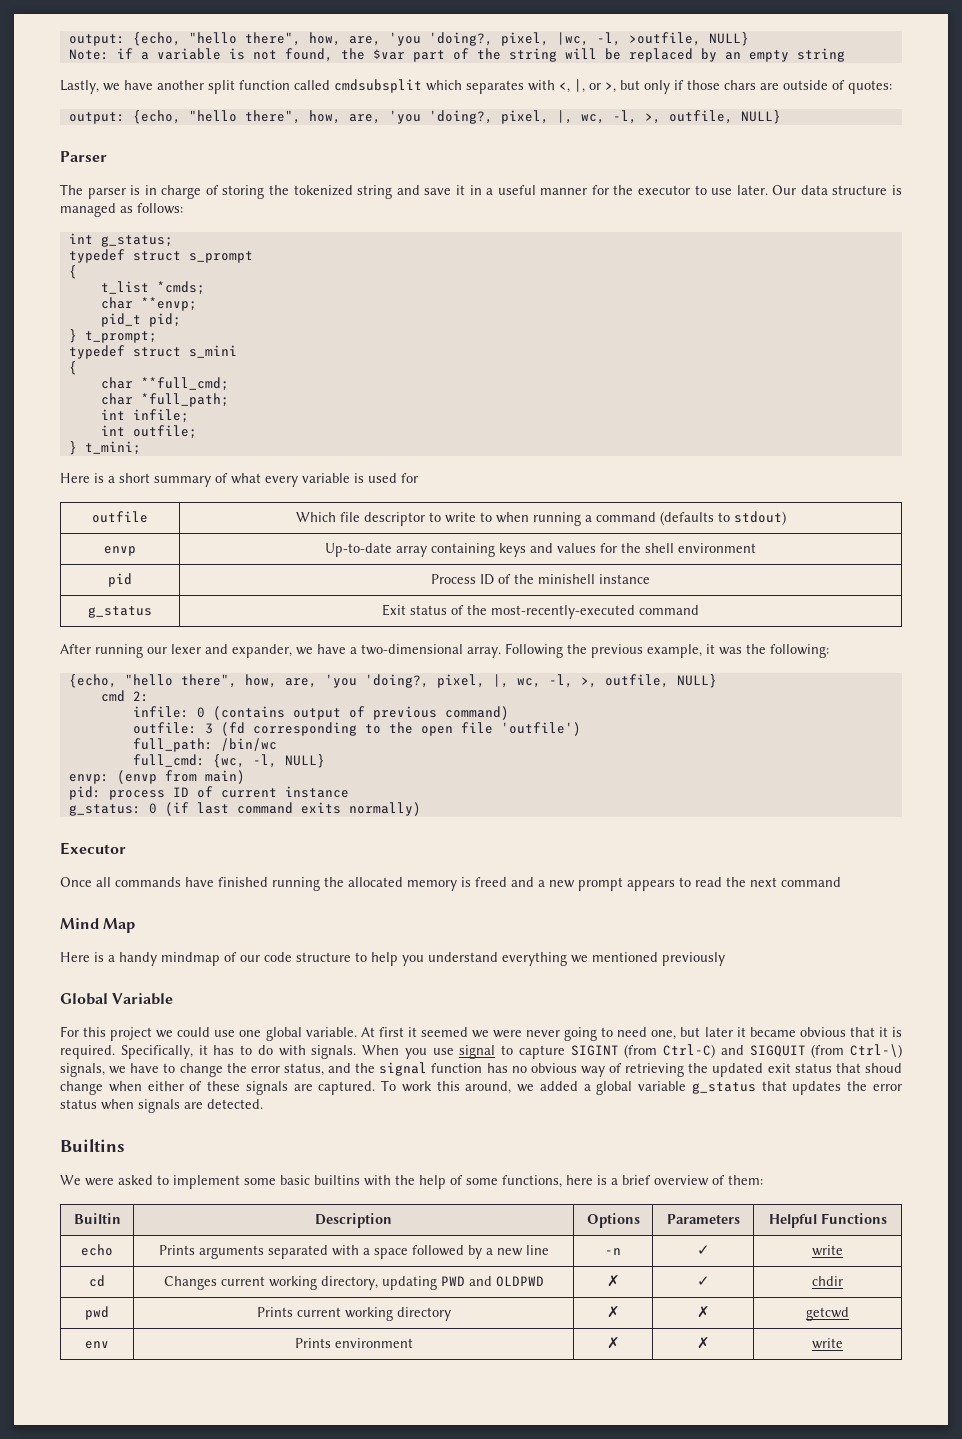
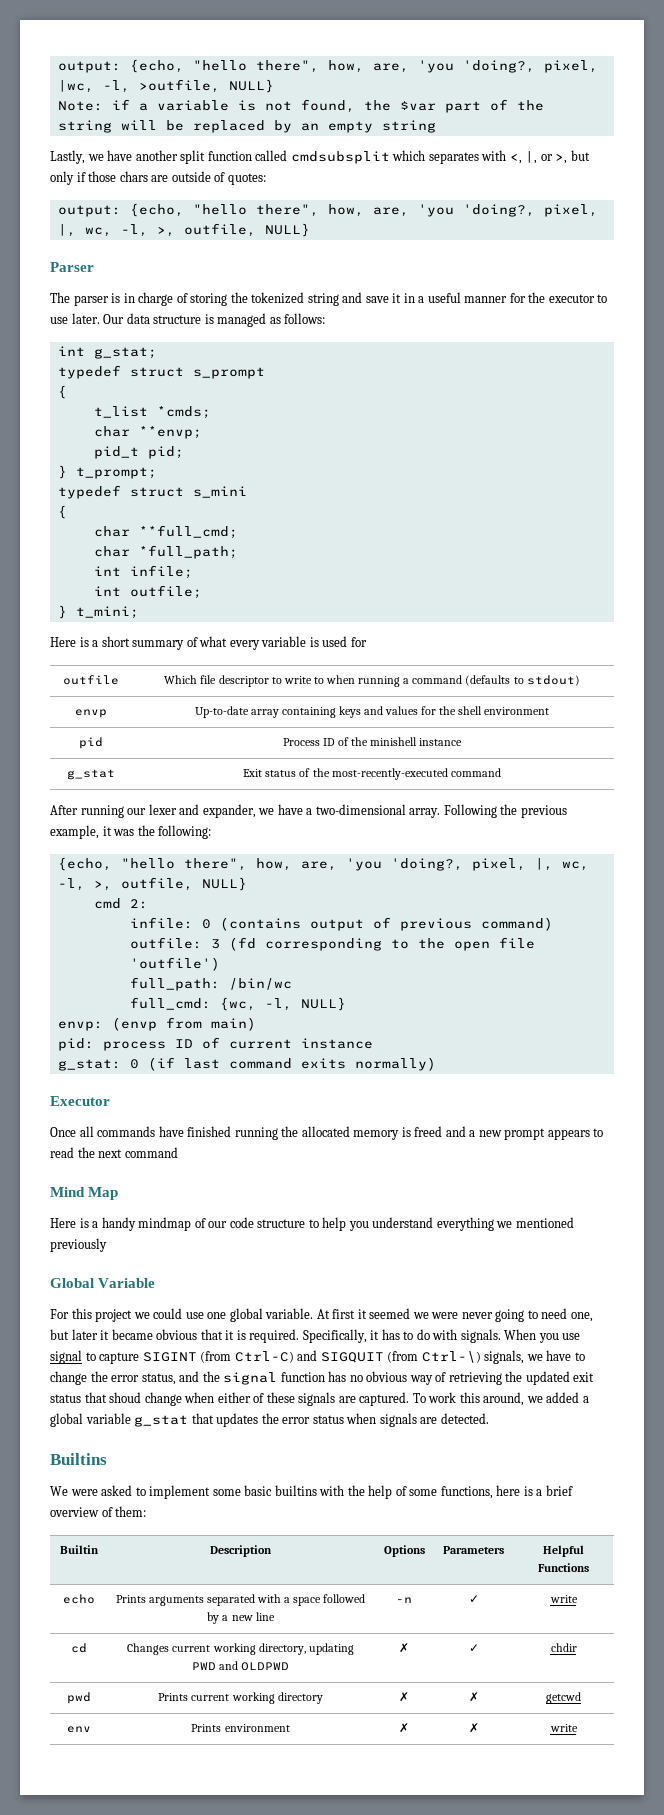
[100,235,173,247] g_status; -> [93,347,157,359] g_stat;
[88,606,152,618] g_status -> [66,769,115,780] g_stat
[68,804,141,816] g_status: -> [57,1059,121,1071] g_stat:
[691,1082,756,1094] g_status -> [134,1415,189,1427] g_stat

